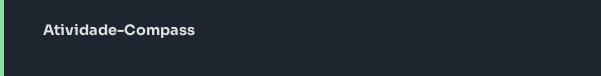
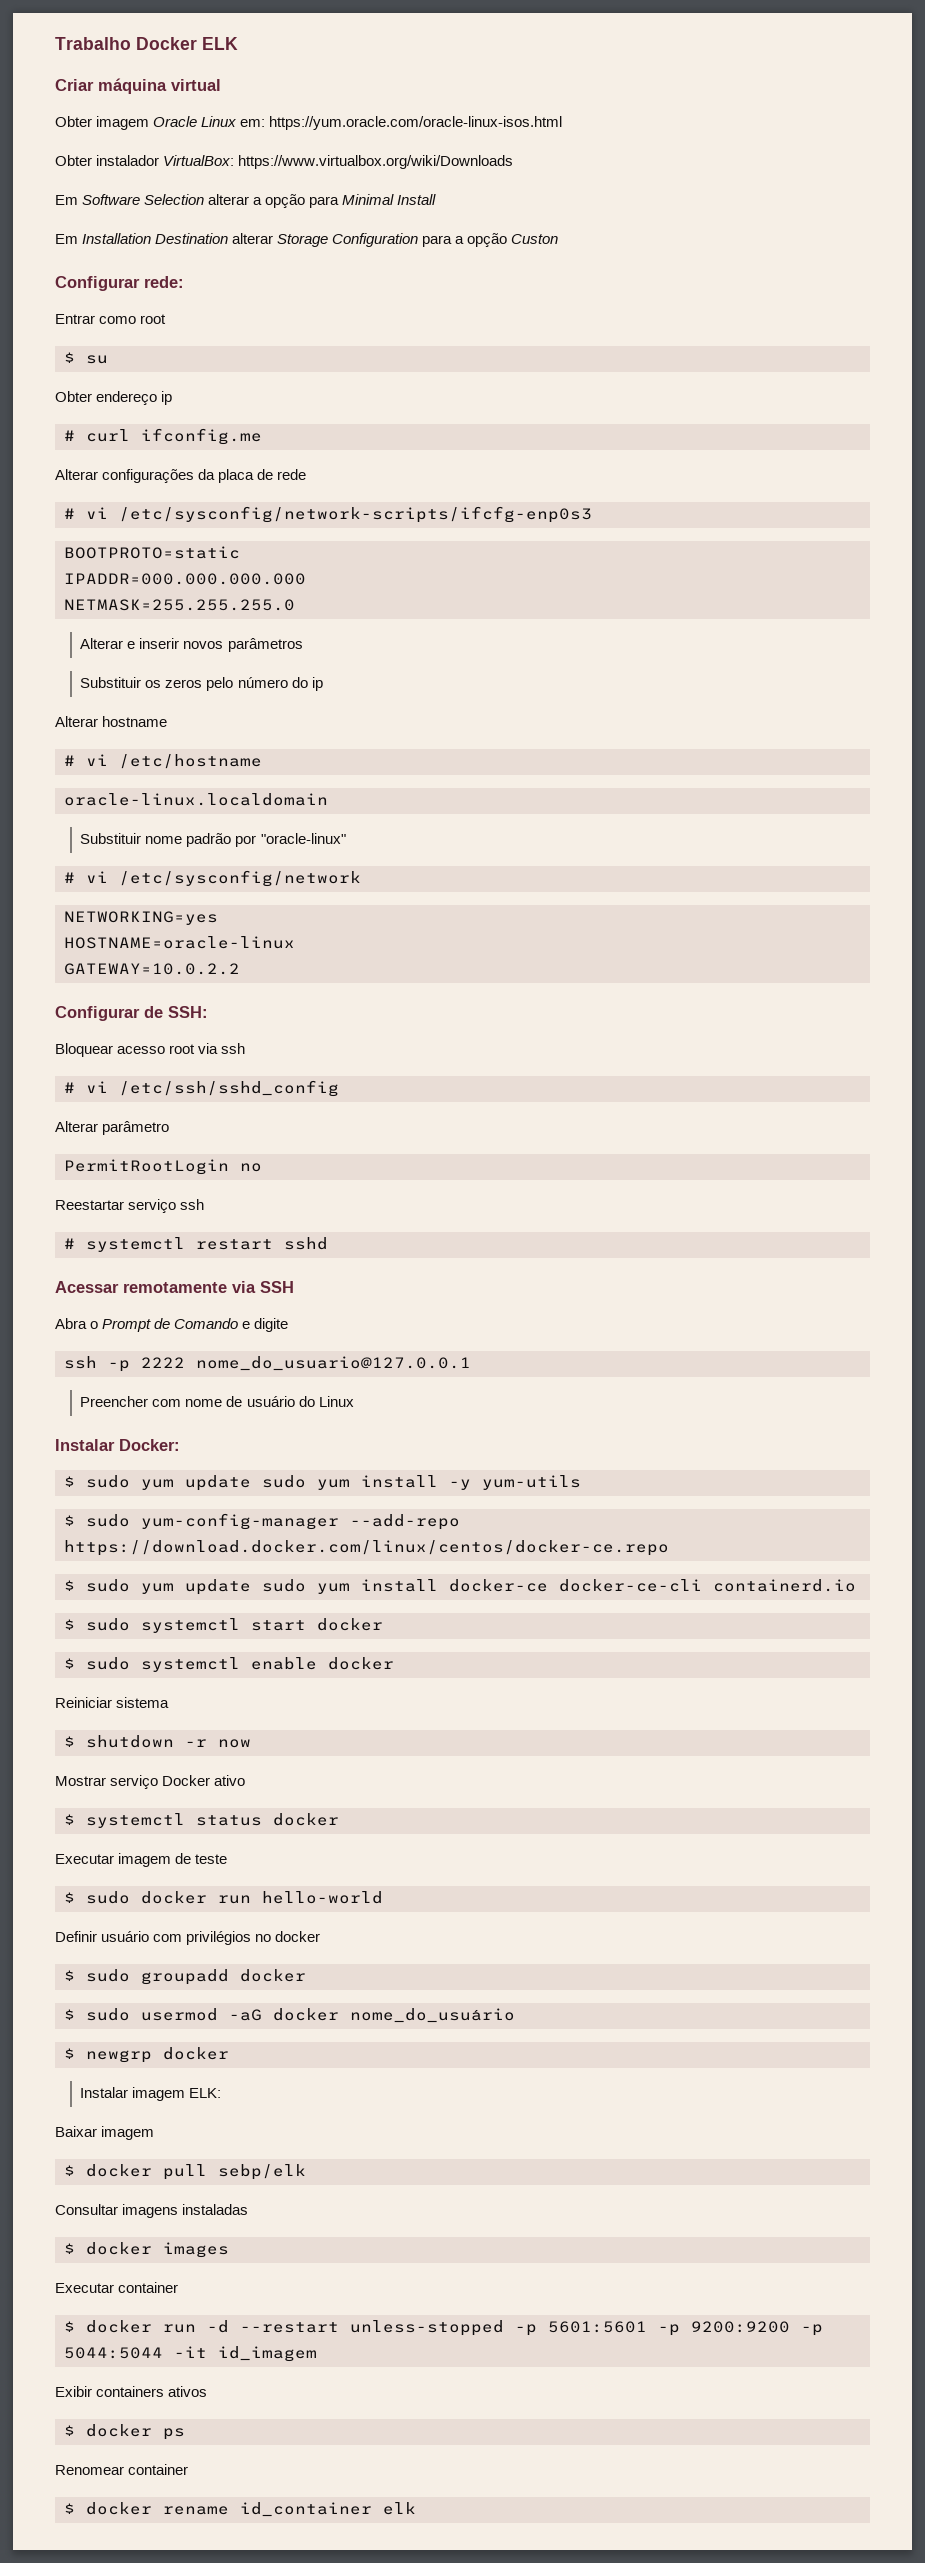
[43,23,195,38] Atividade-Compass -> [55,37,238,50] [55,78,221,94] [55,116,563,130] [55,155,514,169] [55,194,437,208] [55,233,559,247] [55,276,184,291] [55,314,167,324] [64,352,108,364] [55,391,173,405] [64,428,262,445] [55,469,307,483] [64,506,592,523] [64,546,240,559] [64,573,306,585] [64,599,295,611] [80,638,303,652] [80,677,323,691] [55,716,168,727] [64,754,262,769] [64,793,328,806] [80,833,346,847] [64,870,361,887] [64,911,218,925] [64,936,295,949] [64,963,240,975] [55,1006,208,1021] [55,1043,246,1057] [64,1080,339,1097] [55,1121,170,1135] [64,1159,262,1175] [55,1199,205,1213] [64,1237,328,1252] [55,1281,294,1293] [55,1318,289,1332] [64,1356,471,1372] [80,1396,354,1407] [55,1439,180,1451] [64,1475,581,1491] [64,1513,460,1530] [64,1540,669,1556] [64,1579,856,1595] [64,1618,383,1633] [64,1657,394,1672] [55,1697,170,1708] [64,1735,251,1748] [55,1775,246,1789] [64,1813,339,1828] [55,1853,228,1867] [64,1891,383,1904] [55,1931,321,1945] [64,1969,306,1985] [64,2008,515,2023] [64,2047,229,2063] [80,2087,222,2101] [55,2126,155,2140] [64,2164,306,2180] [55,2204,249,2218] [64,2242,229,2258] [55,2282,179,2293] [64,2320,823,2336] [64,2346,317,2362] [55,2386,208,2397] [64,2424,185,2440] [55,2464,189,2475] [64,2502,416,2517] Trabalho Docker ELK // Criar máquina virtual // Obter imagem Oracle Linux em: https://yum.oracle.com/oracle-linux-isos.html // Obter instalador VirtualBox: https://www.virtualbox.org/wiki/Downloads // Em Software Selection alterar a opção para Minimal Install // Em Installation Destination alterar Storage Configuration para a opção Custon // Configurar rede: // Entrar como root // $ su // Obter endereço ip // # curl ifconfig.me // Alterar configurações da placa de rede // # vi /etc/sysconfig/network-scripts/ifcfg-enp0s3 // BOOTPROTO=static // IPADDR=000.000.000.000 // NETMASK=255.255.255.0 // Alterar e inserir novos parâmetros // Substituir os zeros pelo número do ip // Alterar hostname // # vi /etc/hostname // oracle-linux.localdomain // Substituir nome padrão por "oracle-linux" // # vi /etc/sysconfig/network // NETWORKING=yes // HOSTNAME=oracle-linux // GATEWAY=10.0.2.2 // Configurar de SSH: // Bloquear acesso root via ssh // # vi /etc/ssh/sshd_config // Alterar parâmetro // PermitRootLogin no // Reestartar serviço ssh // # systemctl restart sshd // Acessar remotamente via SSH // Abra o Prompt de Comando e digite // ssh -p 2222 nome_do_usuario@127.0.0.1 // Preencher com nome de usuário do Linux // Instalar Docker: // $ sudo yum update sudo yum install -y yum-utils // $ sudo yum-config-manager --add-repo https://download.docker.com/linux/centos/docker-ce.repo // $ sudo yum update sudo yum install docker-ce docker-ce-cli containerd.io // $ sudo systemctl start docker // $ sudo systemctl enable docker // Reiniciar sistema // $ shutdown -r now // Mostrar serviço Docker ativo // $ systemctl status docker // Executar imagem de teste // $ sudo docker run hello-world // Definir usuário com privilégios no docker // $ sudo groupadd docker // $ sudo usermod -aG docker nome_do_usuário // $ newgrp docker // Instalar imagem ELK: // Baixar imagem // $ docker pull sebp/elk // Consultar imagens instaladas // $ docker images // Executar container // $ docker run -d --restart unless-stopped -p 5601:5601 -p 9200:9200 -p 5044:5044 -it id_imagem // Exibir containers ativos // $ docker ps // Renomear container // $ docker rename id_container elk

